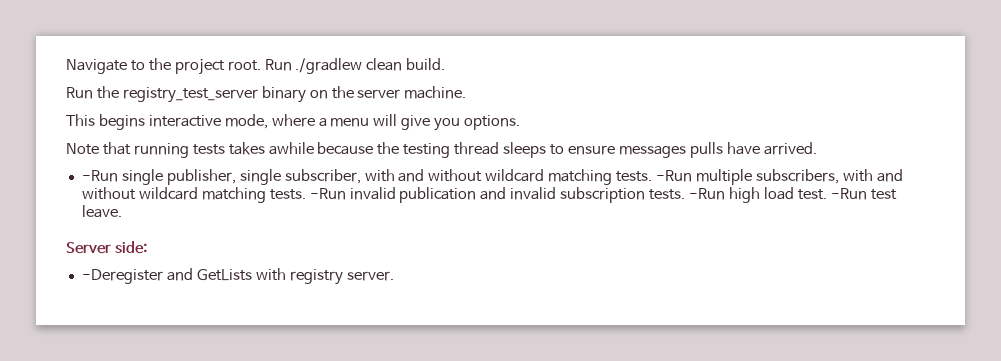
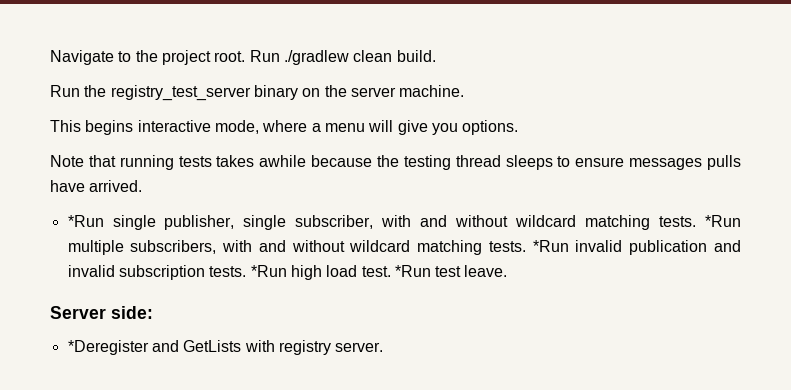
[81,170,118,182] -Run -> [67,215,104,227] *Run
[656,170,693,182] -Run -> [705,215,742,227] *Run
[309,188,346,200] -Run -> [532,240,569,252] *Run
[689,188,726,200] -Run -> [250,265,287,277] *Run
[830,188,867,200] -Run -> [394,265,431,277] *Run
[81,269,163,284] -Deregister -> [67,340,149,355] *Deregister

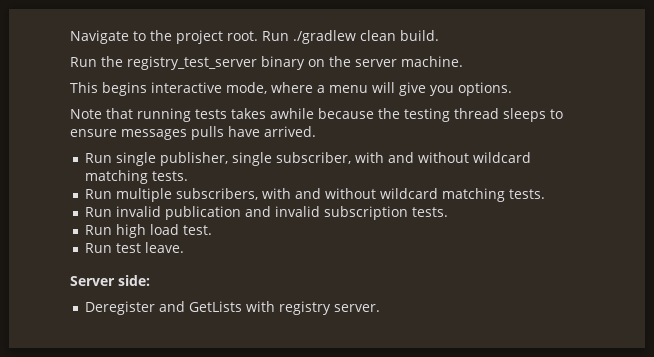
[67,215,104,227] *Run -> [84,153,112,163] Run
[705,215,742,227] *Run -> [84,189,112,199] // Run
[532,240,569,252] *Run -> [84,207,112,217] // Run
[250,265,287,277] *Run -> [84,225,112,235] // Run
[394,265,431,277] *Run -> [84,243,112,253] // Run
[67,340,149,355] *Deregister -> [84,301,155,315] Deregister

